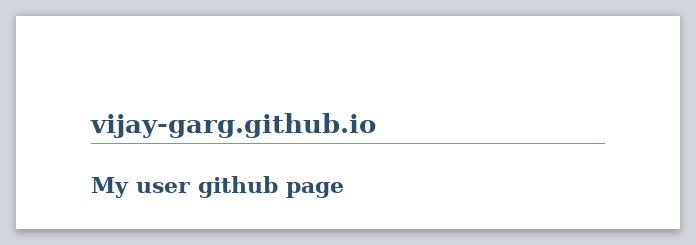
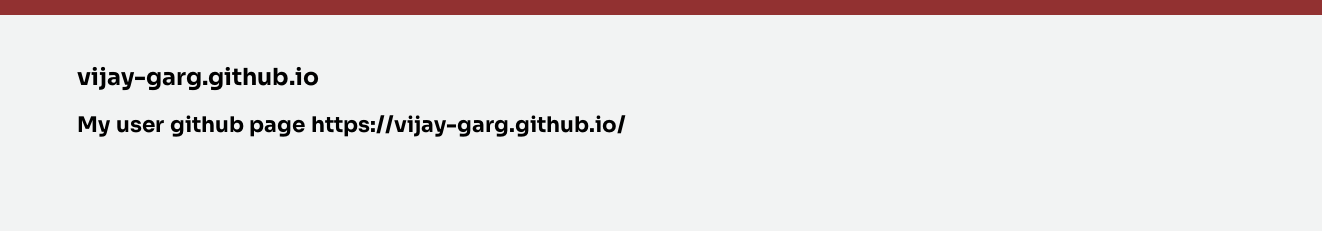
(344, 190) none -> [311,115,627,137] https://vijay-garg.github.io/

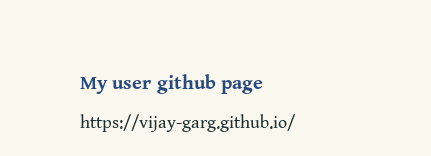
[77,66,319,91] vijay-garg.github.io // -> (80, 85) none
(306, 128) none -> (263, 87) //

